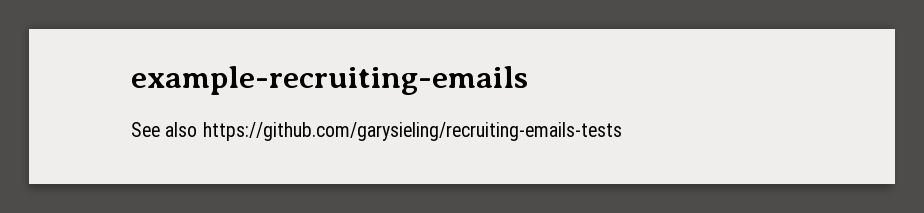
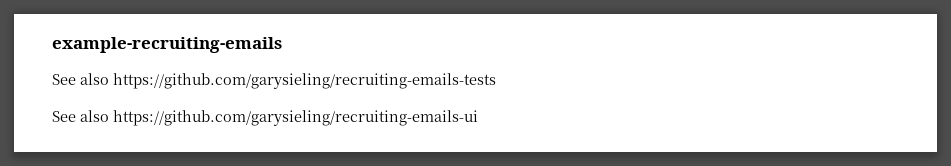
(622, 131) none -> [52,110,478,126] // See also https://github.com/garysieling/recruiting-emails-ui

